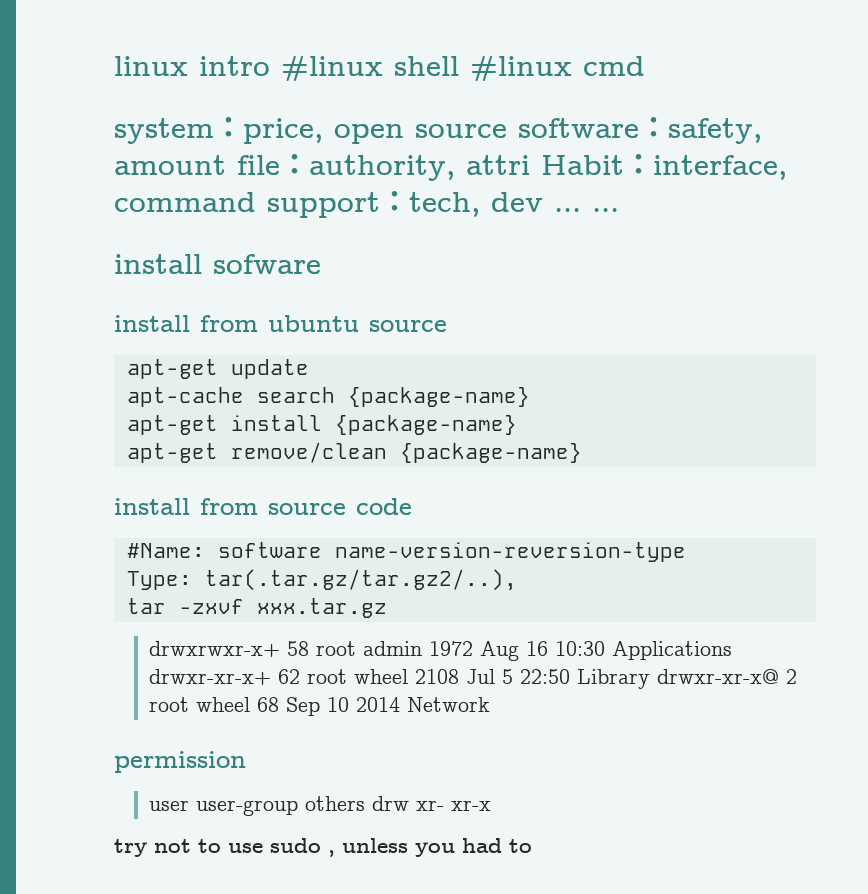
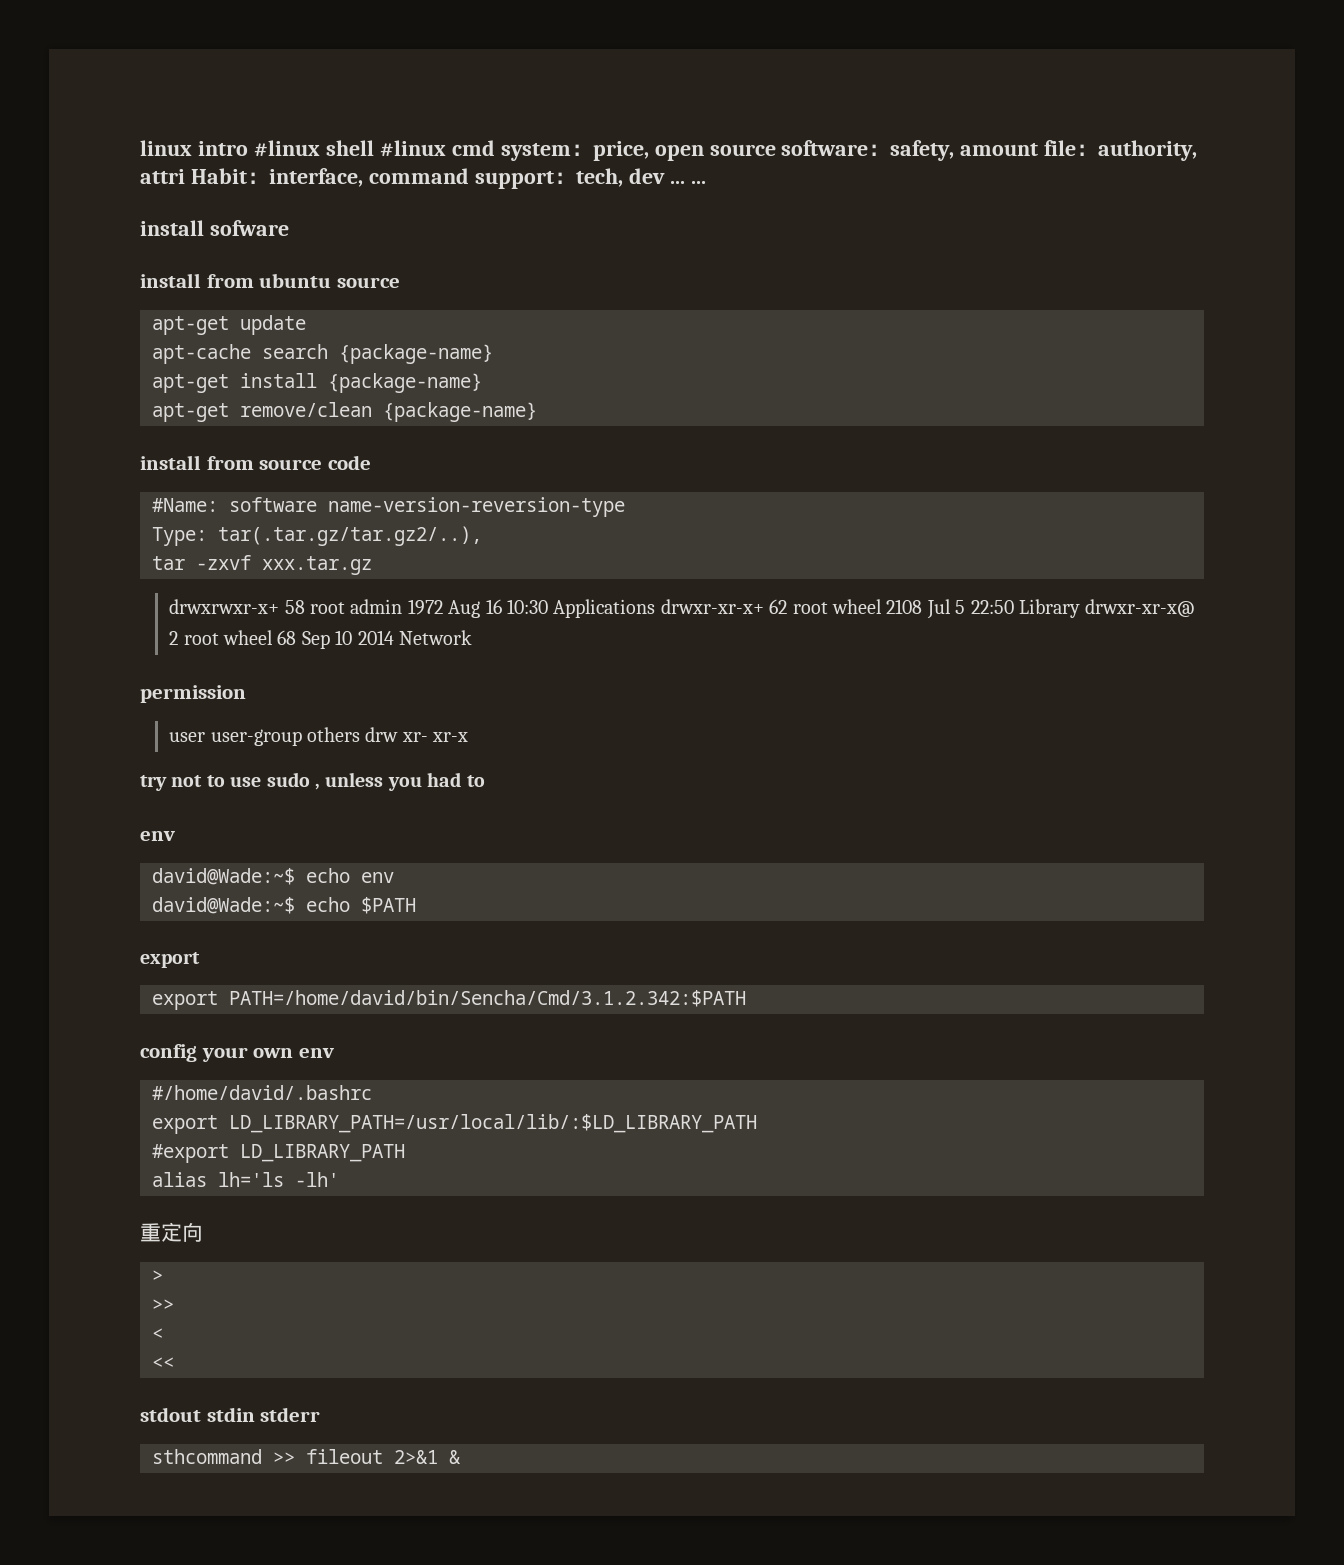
(645, 66) // -> (495, 148) none
(532, 846) none -> [140,831,175,841] [152,868,394,885] [152,897,416,914] [140,952,200,968] [152,990,746,1010] [140,1044,335,1062] [152,1085,372,1100] [152,1114,757,1134] [152,1144,405,1163] [152,1172,339,1187] [140,1222,203,1242] [152,1270,163,1282] [152,1299,174,1311] [152,1328,163,1340] [152,1357,174,1369] [140,1407,321,1422] [152,1449,461,1464] // env // david@Wade:~$ echo env // david@Wade:~$ echo $PATH // export // export PATH=/home/david/bin/Sencha/Cmd/3.1.2.342:$PATH // config your own env // #/home/david/.bashrc // export LD_LIBRARY_PATH=/usr/local/lib/:$LD_LIBRARY_PATH // #export LD_LIBRARY_PATH // alias lh='ls -lh' // 重定向 // > // >> // < // << // stdout stdin stderr // sthcommand >> fileout 2>&1 &

